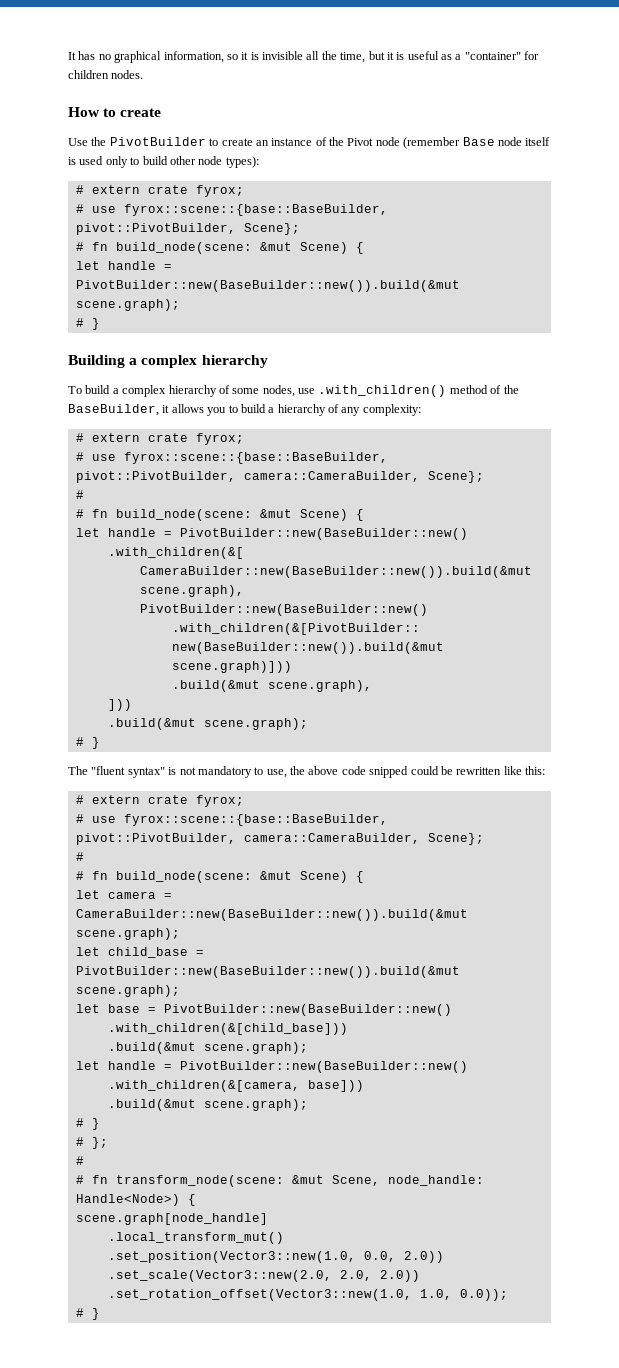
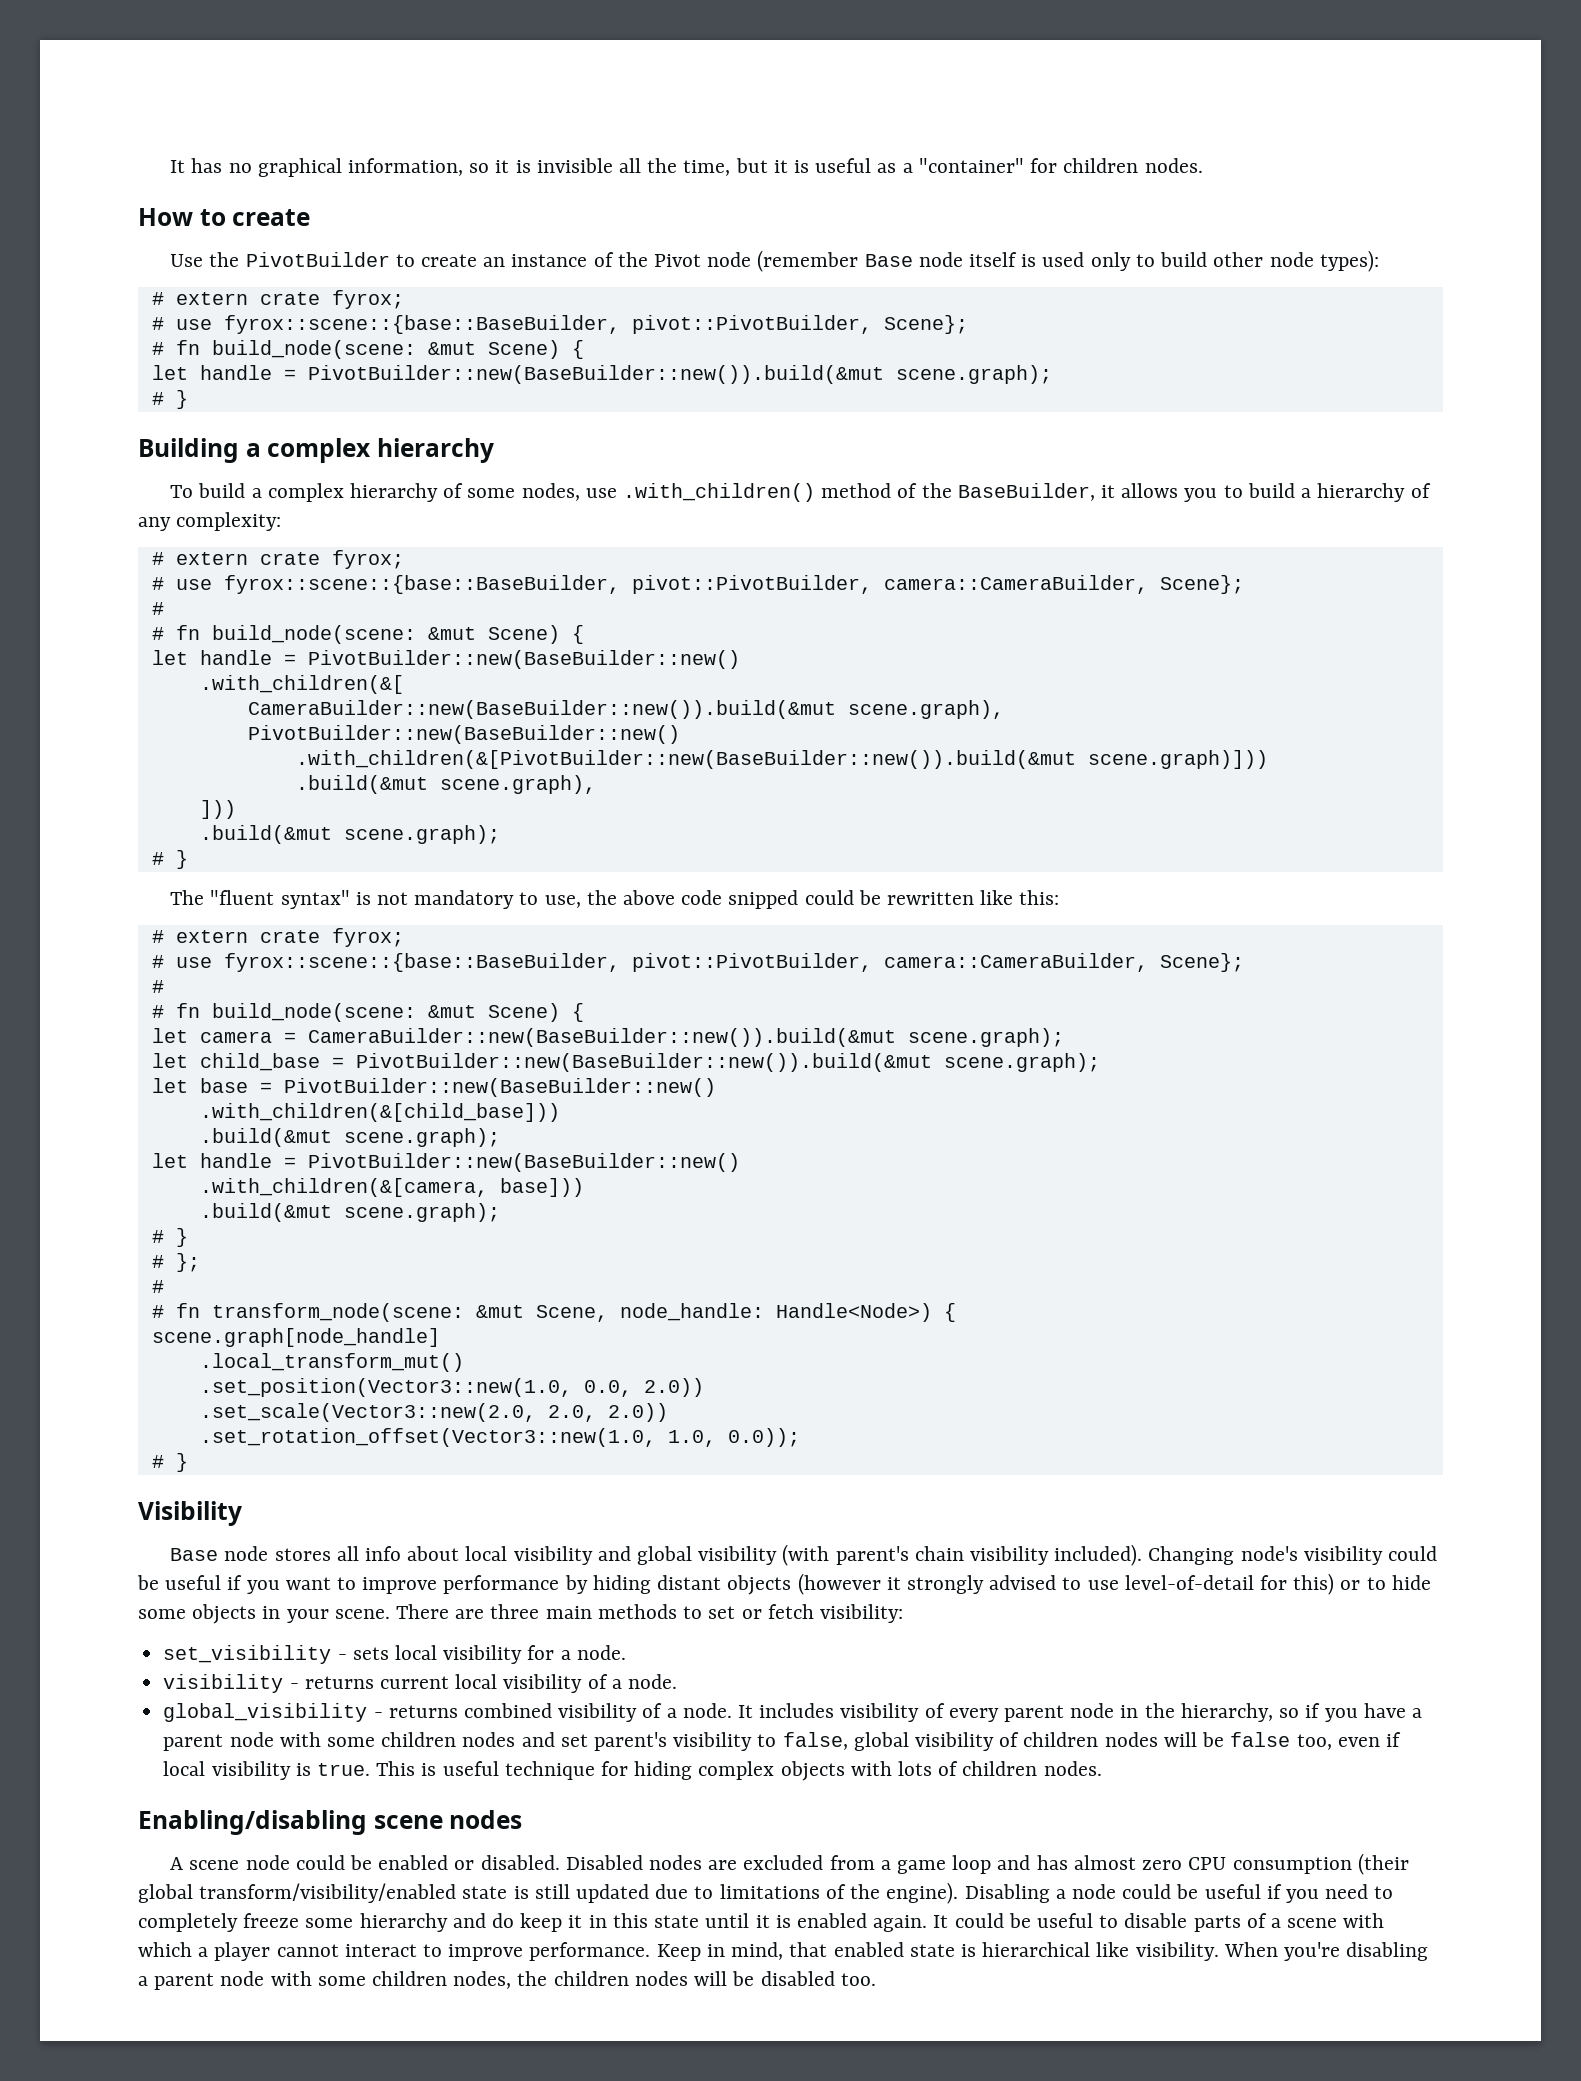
(100, 1314) none -> [138,1501,242,1526] [170,1544,1438,1566] [137,1573,1431,1595] [138,1604,903,1624] [163,1645,626,1664] [163,1674,677,1693] [163,1703,1422,1722] [163,1732,1401,1751] [163,1761,1102,1781] [138,1810,523,1835] [170,1853,1409,1875] [138,1882,1394,1904] [138,1913,1385,1932] [138,1942,1429,1961] [138,1971,876,1990] // Visibility // Base node stores all info about local visibility and global visibility (with parent's chain visibility included). Changing node's visibility could be useful if you want to improve performance by hiding distant objects (however it strongly advised to use level-of-detail for this) or to hide some objects in your scene. There are three main methods to set or fetch visibility: // set_visibility - sets local visibility for a node. // visibility - returns current local visibility of a node. // global_visibility - returns combined visibility of a node. It includes visibility of every parent node in the hierarchy, so if you have a parent node with some children nodes and set parent's visibility to false, global visibility of children nodes will be false too, even if local visibility is true. This is useful technique for hiding complex objects with lots of children nodes. // Enabling/disabling scene nodes // A scene node could be enabled or disabled. Disabled nodes are excluded from a game loop and has almost zero CPU consumption (their global transform/visibility/enabled state is still updated due to limitations of the engine). Disabling a node could be useful if you need to completely freeze some hierarchy and do keep it in this state until it is enabled again. It could be useful to disable parts of a scene with which a player cannot interact to improve performance. Keep in mind, that enabled state is hierarchical like visibility. When you're disabling a parent node with some children nodes, the children nodes will be disabled too.

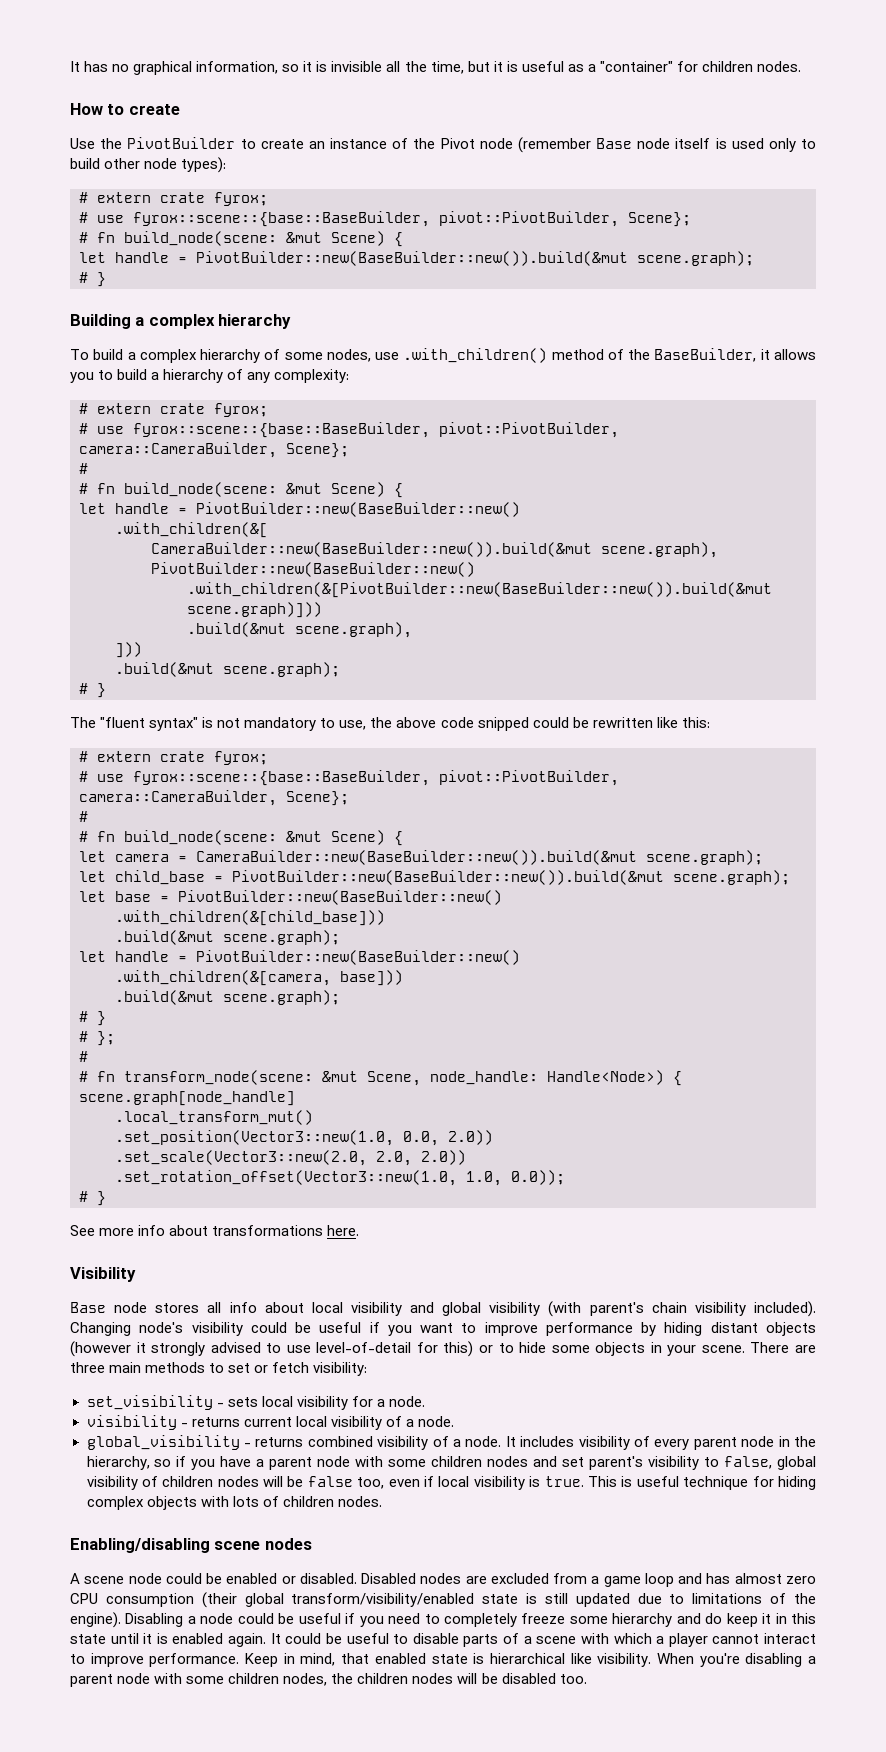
(188, 1462) none -> [70,1225,360,1236] // See more info about transformations here.

